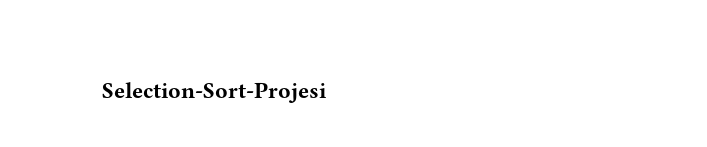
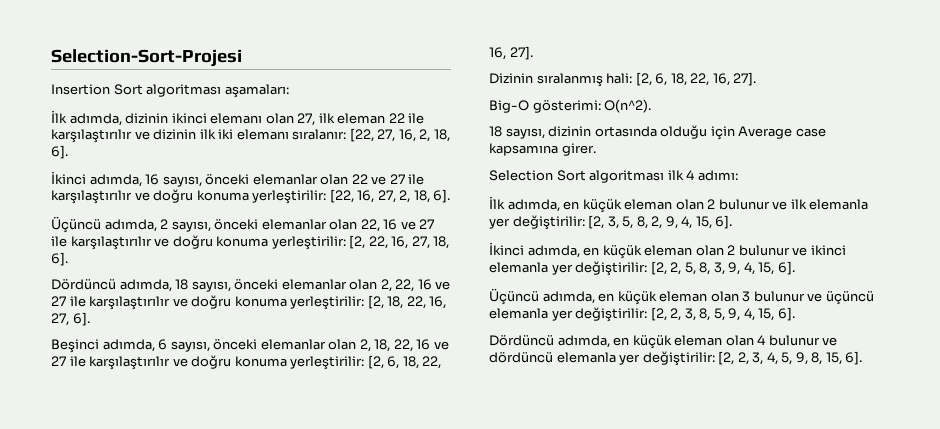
(327, 92) none -> [51,84,289,98] [51,110,425,126] [51,128,450,143] [51,145,68,159] [51,171,425,187] [51,189,451,204] [51,216,435,233] [51,235,450,250] [51,252,68,266] [51,279,451,292] [51,295,447,310] [51,312,90,326] [51,339,449,353] [51,355,442,370] [489,46,533,60] [489,72,757,87] [489,99,652,113] [489,125,826,140] [489,143,596,156] [489,170,738,183] [489,196,869,213] [489,215,733,230] [489,242,846,259] [489,261,795,276] [489,288,874,305] [489,307,795,322] [489,335,838,349] [489,351,863,366] // Insertion Sort algoritması aşamaları: // İlk adımda, dizinin ikinci elemanı olan 27, ilk eleman 22 ile karşılaştırılır ve dizinin ilk iki elemanı sıralanır: [22, 27, 16, 2, 18, 6]. // İkinci adımda, 16 sayısı, önceki elemanlar olan 22 ve 27 ile karşılaştırılır ve doğru konuma yerleştirilir: [22, 16, 27, 2, 18, 6]. // Üçüncü adımda, 2 sayısı, önceki elemanlar olan 22, 16 ve 27 ile karşılaştırılır ve doğru konuma yerleştirilir: [2, 22, 16, 27, 18, 6]. // Dördüncü adımda, 18 sayısı, önceki elemanlar olan 2, 22, 16 ve 27 ile karşılaştırılır ve doğru konuma yerleştirilir: [2, 18, 22, 16, 27, 6]. // Beşinci adımda, 6 sayısı, önceki elemanlar olan 2, 18, 22, 16 ve 27 ile karşılaştırılır ve doğru konuma yerleştirilir: [2, 6, 18, 22, 16, 27]. // Dizinin sıralanmış hali: [2, 6, 18, 22, 16, 27]. // Big-O gösterimi: O(n^2). // 18 sayısı, dizinin ortasında olduğu için Average case kapsamına girer. // Selection Sort algoritması ilk 4 adımı: // İlk adımda, en küçük eleman olan 2 bulunur ve ilk elemanla yer değiştirilir: [2, 3, 5, 8, 2, 9, 4, 15, 6]. // İkinci adımda, en küçük eleman olan 2 bulunur ve ikinci elemanla yer değiştirilir: [2, 2, 5, 8, 3, 9, 4, 15, 6]. // Üçüncü adımda, en küçük eleman olan 3 bulunur ve üçüncü elemanla yer değiştirilir: [2, 2, 3, 8, 5, 9, 4, 15, 6]. // Dördüncü adımda, en küçük eleman olan 4 bulunur ve dördüncü elemanla yer değiştirilir: [2, 2, 3, 4, 5, 9, 8, 15, 6].

